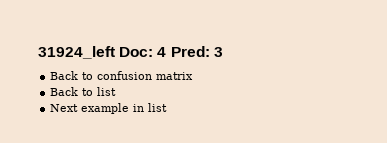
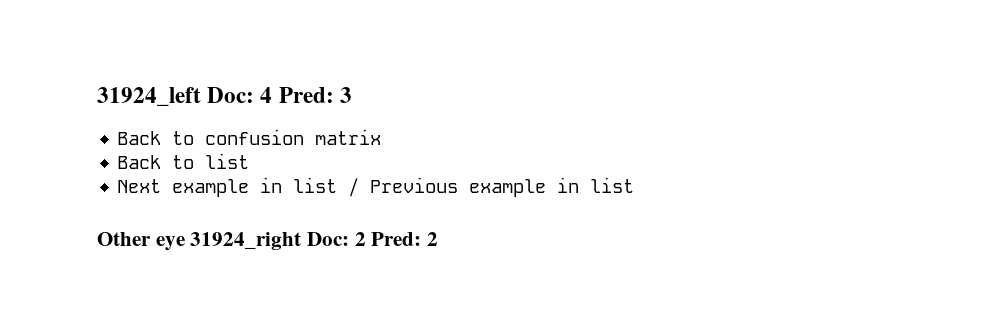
(168, 107) none -> [348,177,635,197] [97,232,439,251] / Previous example in list // Other eye 31924_right Doc: 2 Pred: 2

